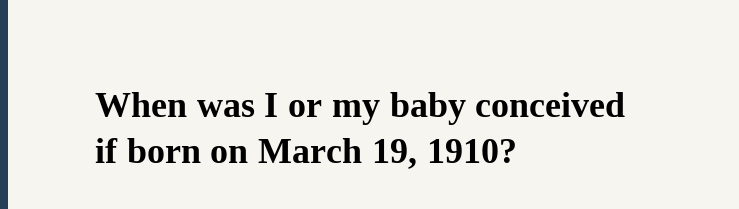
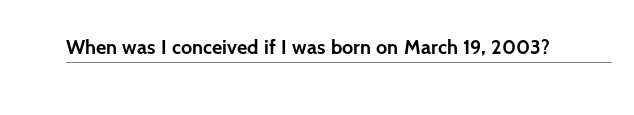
[288,92,626,125] [95,138,118,163] or my baby conceived if -> [172,39,326,54] conceived if I was
[426,139,517,163] 1910? -> [491,39,551,54] 2003?

